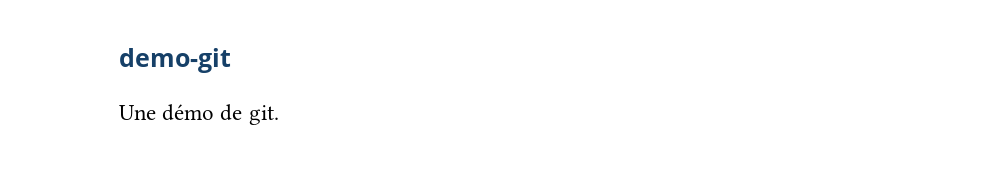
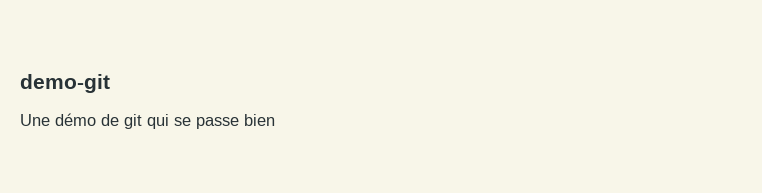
[248,105,279,125] git. -> [124,114,275,129] git qui se passe bien

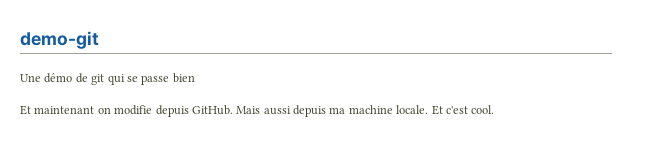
(275, 120) none -> [20,105,495,117] // Et maintenant on modifie depuis GitHub. Mais aussi depuis ma machine locale. Et c'est cool.

